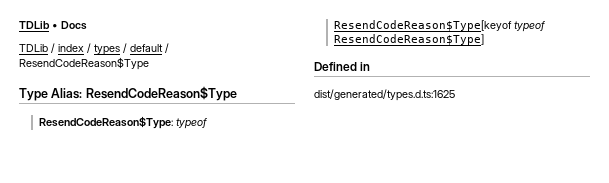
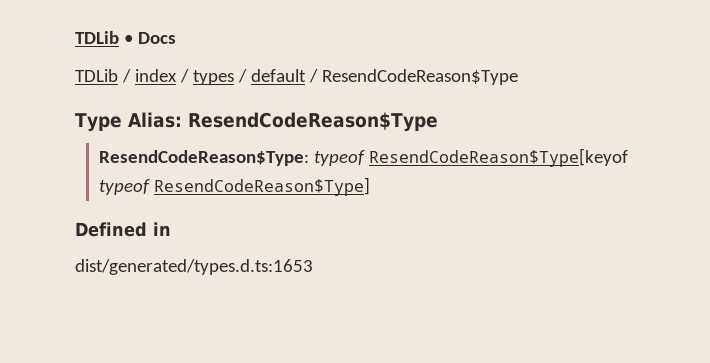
[314,89,455,101] dist/generated/types.d.ts:1625 -> [75,259,313,275] dist/generated/types.d.ts:1653

